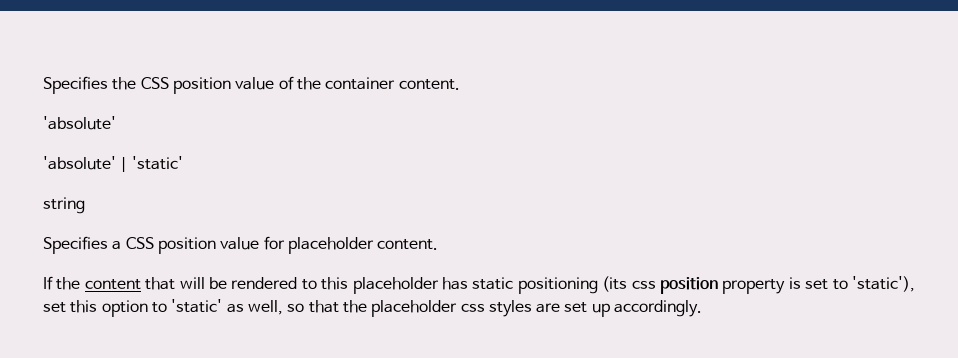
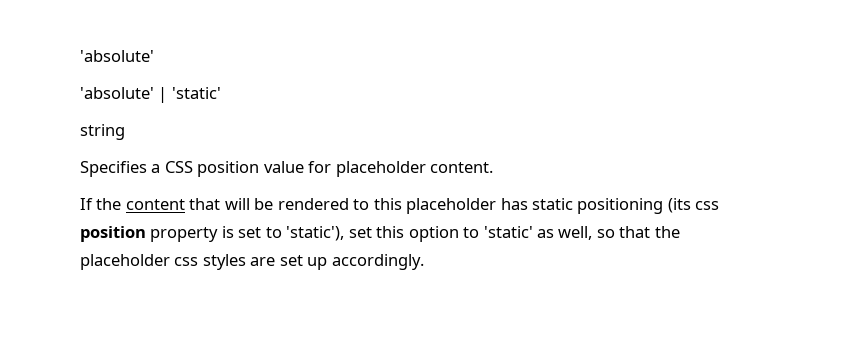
[43,76,460,94] Specifies the CSS position value of the container content. // -> (80, 56) none

